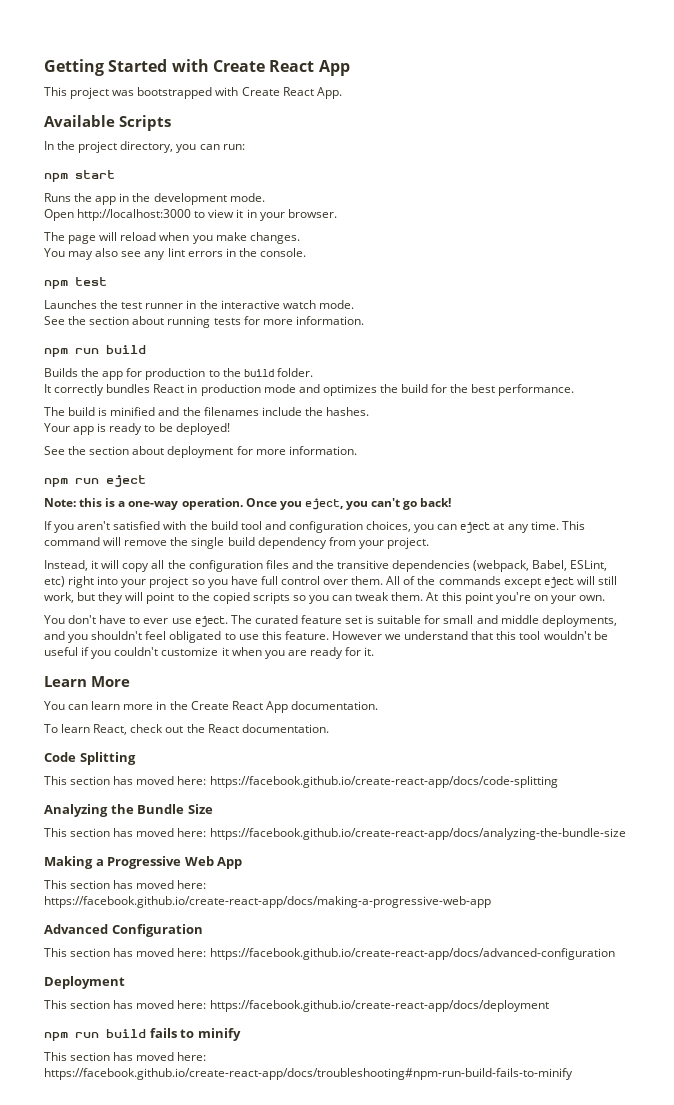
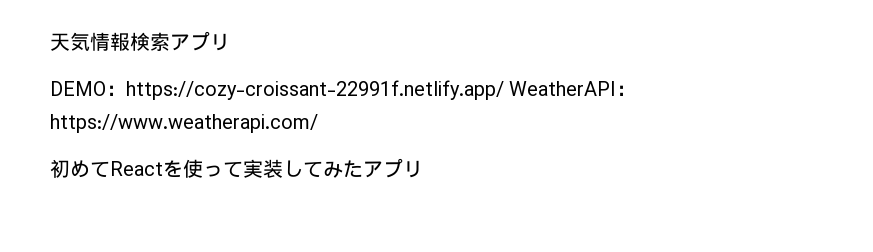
[44,59,350,76] [44,87,342,99] [44,115,171,131] [44,141,245,153] [44,170,115,182] [44,193,265,205] [44,209,337,221] [44,232,300,244] [44,248,306,260] [44,277,107,289] [44,300,354,309] [44,316,364,328] [44,345,146,357] [44,368,313,380] [44,384,575,396] [44,407,369,416] [44,423,230,435] [44,446,357,458] [44,475,146,487] [44,498,452,510] [44,521,585,533] [44,537,429,549] [44,560,608,572] [44,576,617,588] [44,592,606,604] [44,615,617,627] [44,631,608,643] [44,647,375,659] [44,676,130,687] [44,701,378,713] [44,724,329,735] [44,752,136,765] [44,776,558,788] [44,804,213,817] [44,828,626,840] [44,856,243,869] [44,880,207,889] [44,896,491,908] [44,924,203,937] [44,948,615,960] [44,976,125,989] [44,1000,549,1012] [44,1028,241,1041] [44,1052,207,1061] [44,1068,573,1080] Getting Started with Create React App // This project was bootstrapped with Create React App. // Available Scripts // In the project directory, you can run: // npm start // Runs the app in the development mode. // Open http://localhost:3000 to view it in your browser. // The page will reload when you make changes. // You may also see any lint errors in the console. // npm test // Launches the test runner in the interactive watch mode. // See the section about running tests for more information. // npm run build // Builds the app for production to the build folder. // It correctly bundles React in production mode and optimizes the build for the best performance. // The build is minified and the filenames include the hashes. // Your app is ready to be deployed! // See the section about deployment for more information. // npm run eject // Note: this is a one-way operation. Once you eject, you can't go back! // If you aren't satisfied with the build tool and configuration choices, you can eject at any time. This command will remove the single build dependency from your project. // Instead, it will copy all the configuration files and the transitive dependencies (webpack, Babel, ESLint, etc) right into your project so you have full control over them. All of the commands except eject will still work, but they will point to the copied scripts so you can tweak them. At this point you're on your own. // You don't have to ever use eject. The curated feature set is suitable for small and middle deployments, and you shouldn't feel obligated to use this feature. However we understand that this tool wouldn't be useful if you couldn't customize it when you are ready for it. // Learn More // You can learn more in the Create React App documentation. // To learn React, check out the React documentation. // Code Splitting // This section has moved here: https://facebook.github.io/create-react-app/docs/code-splitting // Analyzing the Bundle Size // This section has moved here: https://facebook.github.io/create-react-app/docs/analyzing-the-bundle-size // Making a Progressive Web App // This section has moved here: https://facebook.github.io/create-react-app/docs/making-a-progressive-web-app // Advanced Configuration // This section has moved here: https://facebook.github.io/create-react-app/docs/advanced-configuration // Deployment // This section has moved here: https://facebook.github.io/create-react-app/docs/deployment // npm run build fails to minify // This section has moved here: https://facebook.github.io/create-react-app/docs/troubleshooting#npm-run-build-fails-to-minify -> [50,31,230,51] [50,80,637,100] [50,114,318,133] [50,158,423,178] 天気情報検索アプリ // DEMO：https://cozy-croissant-22991f.netlify.app/ WeatherAPI：https://www.weatherapi.com/ // 初めてReactを使って実装してみたアプリ

